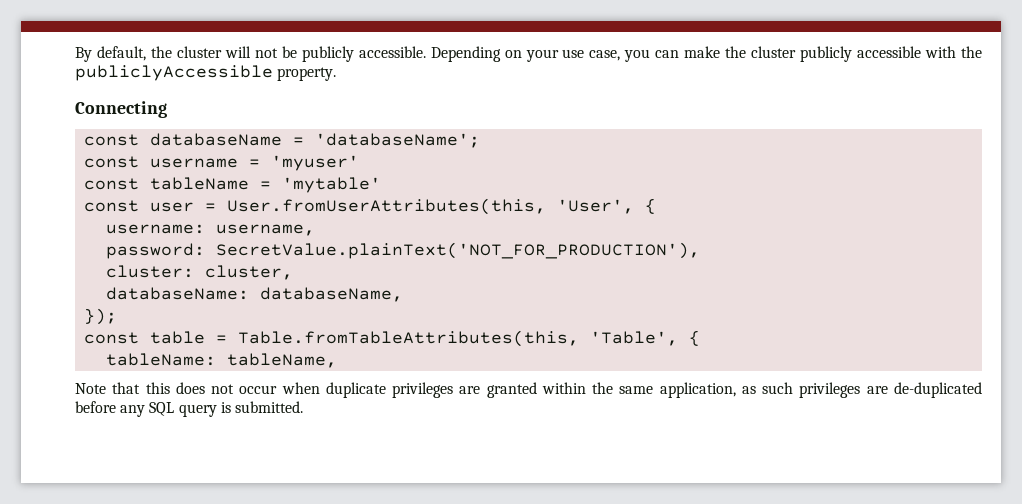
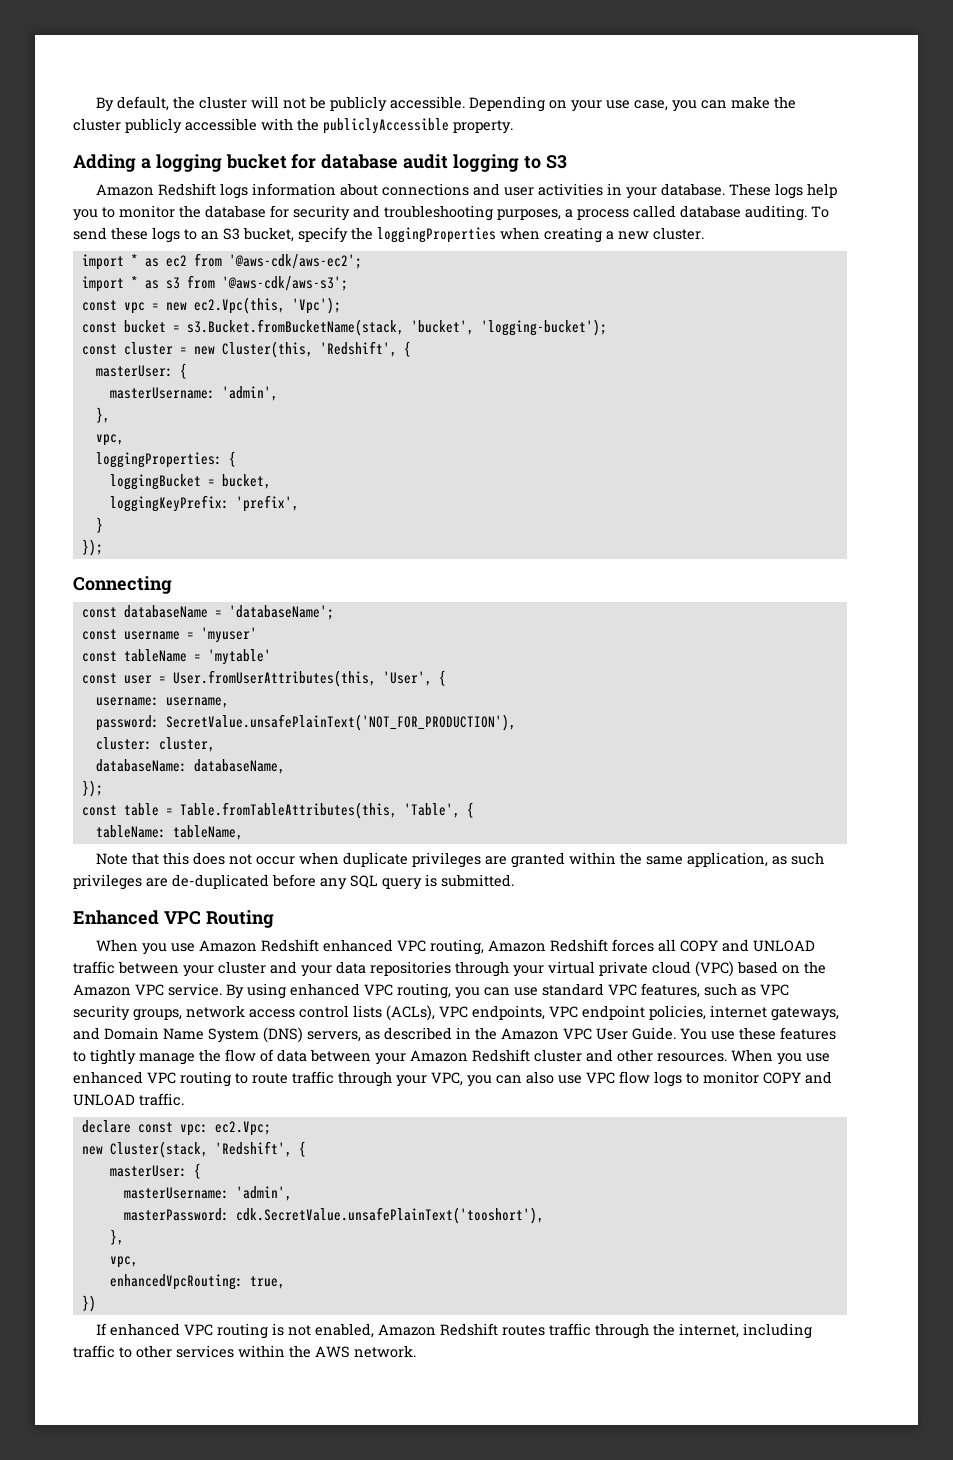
(337, 74) none -> [73,154,567,172] [96,183,838,199] [73,205,829,221] [73,227,704,243] [81,253,362,270] [81,275,348,292] [81,297,341,314] [81,319,607,336] [81,341,411,358] [95,363,187,379] [109,386,278,401] [95,407,110,423] [95,434,124,446] [95,451,236,468] [109,474,271,490] [109,495,299,512] [95,517,103,533] [81,539,103,556] // Adding a logging bucket for database audit logging to S3 // Amazon Redshift logs information about connections and user activities in your database. These logs help you to monitor the database for security and troubleshooting purposes, a process called database auditing. To send these logs to an S3 bucket, specify the loggingProperties when creating a new cluster. // import * as ec2 from '@aws-cdk/aws-ec2'; // import * as s3 from '@aws-cdk/aws-s3'; // const vpc = new ec2.Vpc(this, 'Vpc'); // const bucket = s3.Bucket.fromBucketName(stack, 'bucket', 'logging-bucket'); // const cluster = new Cluster(this, 'Redshift', { // masterUser: { // masterUsername: 'admin', // }, // vpc, // loggingProperties: { // loggingBucket = bucket, // loggingKeyPrefix: 'prefix', // } // });
[216,242,701,259] SecretValue.plainText('NOT_FOR_PRODUCTION'), -> [165,714,516,731] SecretValue.unsafePlainText('NOT_FOR_PRODUCTION'),
(303, 407) none -> [73,910,274,928] [96,939,816,955] [73,961,826,977] [73,983,789,999] [73,1005,839,1021] [73,1027,836,1043] [73,1049,830,1065] [73,1071,832,1087] [73,1093,184,1106] [81,1120,271,1136] [81,1141,306,1158] [109,1163,201,1179] [123,1186,292,1201] [123,1207,544,1224] [109,1229,124,1245] [109,1256,138,1268] [109,1274,285,1290] [81,1295,96,1312] [96,1323,813,1339] [73,1345,416,1358] // Enhanced VPC Routing // When you use Amazon Redshift enhanced VPC routing, Amazon Redshift forces all COPY and UNLOAD traffic between your cluster and your data repositories through your virtual private cloud (VPC) based on the Amazon VPC service. By using enhanced VPC routing, you can use standard VPC features, such as VPC security groups, network access control lists (ACLs), VPC endpoints, VPC endpoint policies, internet gateways, and Domain Name System (DNS) servers, as described in the Amazon VPC User Guide. You use these features to tightly manage the flow of data between your Amazon Redshift cluster and other resources. When you use enhanced VPC routing to route traffic through your VPC, you can also use VPC flow logs to monitor COPY and UNLOAD traffic. // declare const vpc: ec2.Vpc; // new Cluster(stack, 'Redshift', { // masterUser: { // masterUsername: 'admin', // masterPassword: cdk.SecretValue.unsafePlainText('tooshort'), // }, // vpc, // enhancedVpcRouting: true, // }) // If enhanced VPC routing is not enabled, Amazon Redshift routes traffic through the internet, including traffic to other services within the AWS network.

